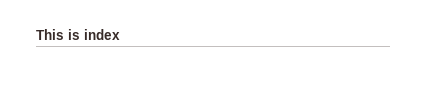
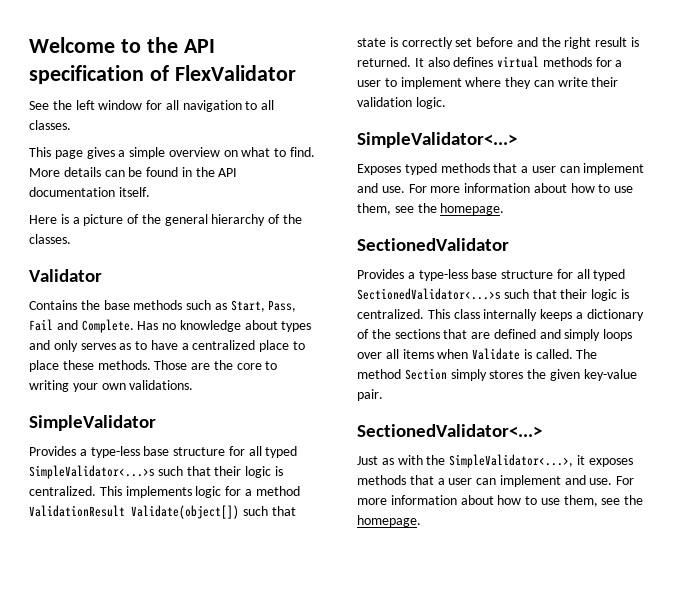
[36,29,120,40] This is index -> [29,37,215,53] [29,65,296,84] [29,100,275,112] [29,120,71,130] [29,147,316,159] [29,167,238,177] [29,187,150,197] [29,214,303,226] [29,234,71,244] [29,269,102,282] [29,300,297,312] [29,319,312,333] [29,340,306,352] [29,360,278,372] [29,380,194,392] [29,415,156,431] [29,446,298,458] [29,465,283,479] [29,486,300,498] [29,505,296,519] [357,37,640,49] [357,56,623,68] [357,77,619,89] [357,97,446,109] [357,132,517,148] [357,163,645,175] [357,183,634,193] [357,203,505,215] [357,238,509,251] [357,269,626,281] [357,288,629,301] [357,309,644,321] [357,329,633,341] [357,348,598,360] [357,368,637,381] [357,389,383,401] [357,424,542,437] [357,454,633,468] [357,475,635,487] [357,495,644,507] [357,515,421,527] Welcome to the API specification of FlexValidator // See the left window for all navigation to all classes. // This page gives a simple overview on what to find. More details can be found in the API documentation itself. // Here is a picture of the general hierarchy of the classes. // Validator // Contains the base methods such as Start, Pass, Fail and Complete. Has no knowledge about types and only serves as to have a centralized place to place these methods. Those are the core to writing your own validations. // SimpleValidator // Provides a type-less base structure for all typed SimpleValidator<...>s such that their logic is centralized. This implements logic for a method ValidationResult Validate(object[]) such that state is correctly set before and the right result is returned. It also defines virtual methods for a user to implement where they can write their validation logic. // SimpleValidator<...> // Exposes typed methods that a user can implement and use. For more information about how to use them, see the homepage. // SectionedValidator // Provides a type-less base structure for all typed SectionedValidator<...>s such that their logic is centralized. This class internally keeps a dictionary of the sections that are defined and simply loops over all items when Validate is called. The method Section simply stores the given key-value pair. // SectionedValidator<...> // Just as with the SimpleValidator<...>, it exposes methods that a user can implement and use. For more information about how to use them, see the homepage.

